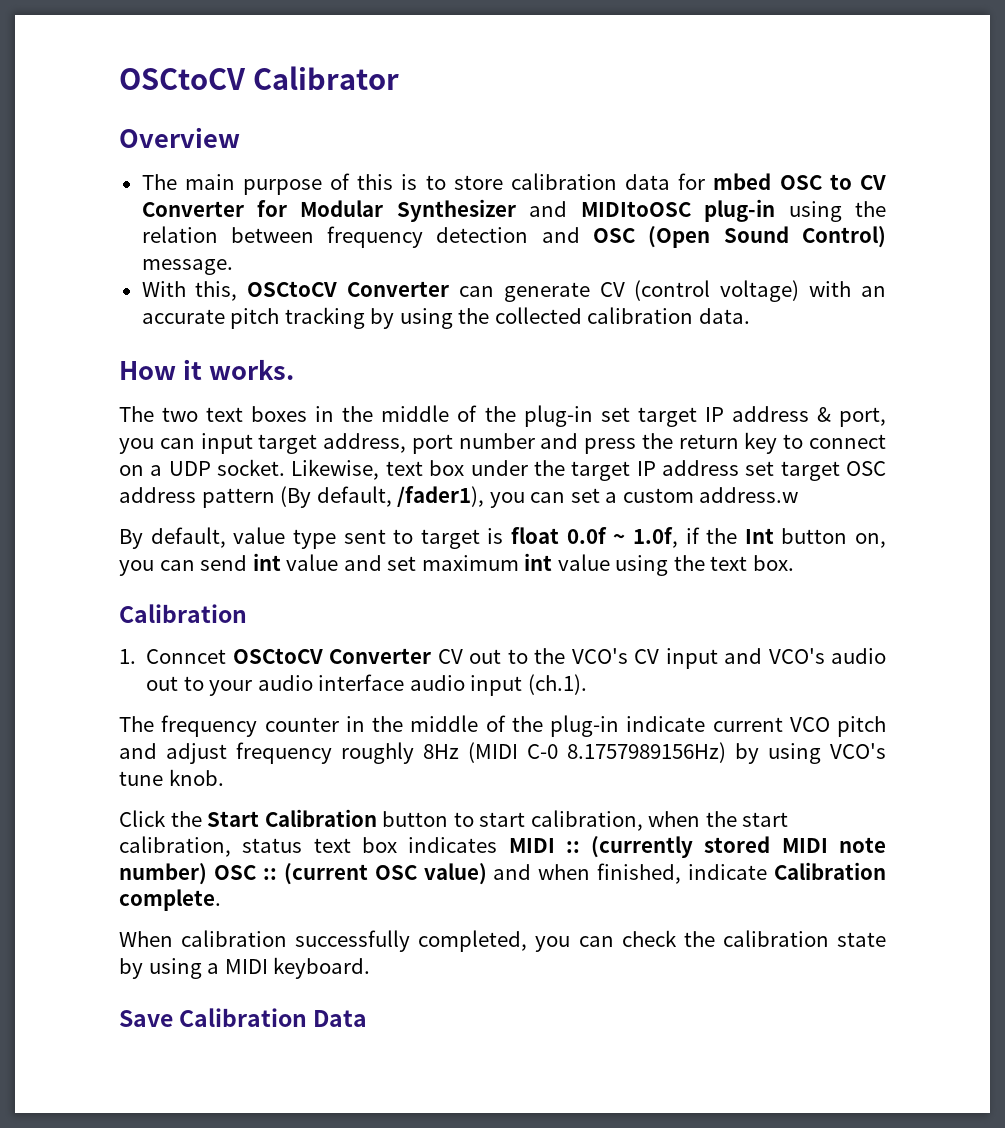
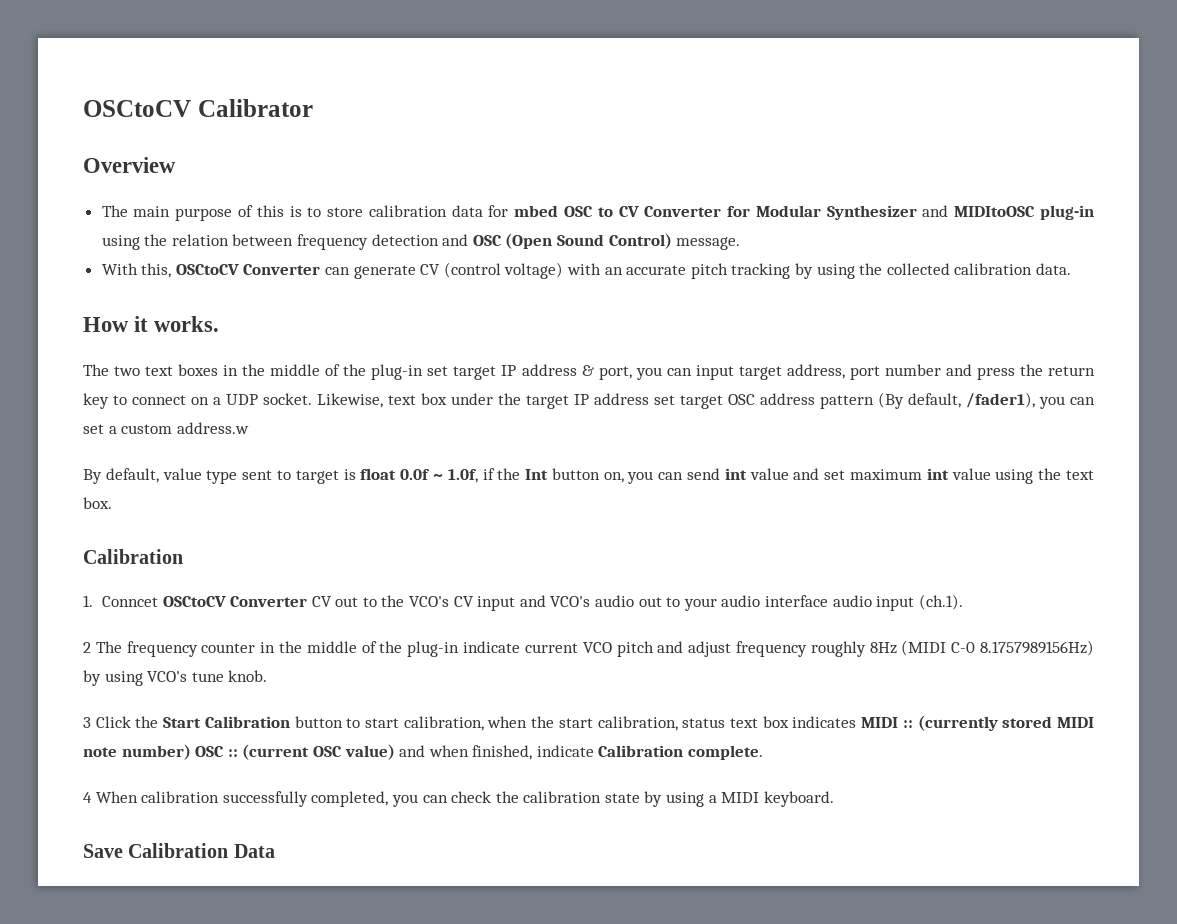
(587, 684) none -> [83,642,91,653] 2
(224, 777) none -> [83,717,91,728] 3
(221, 900) none -> [83,792,92,803] 4

